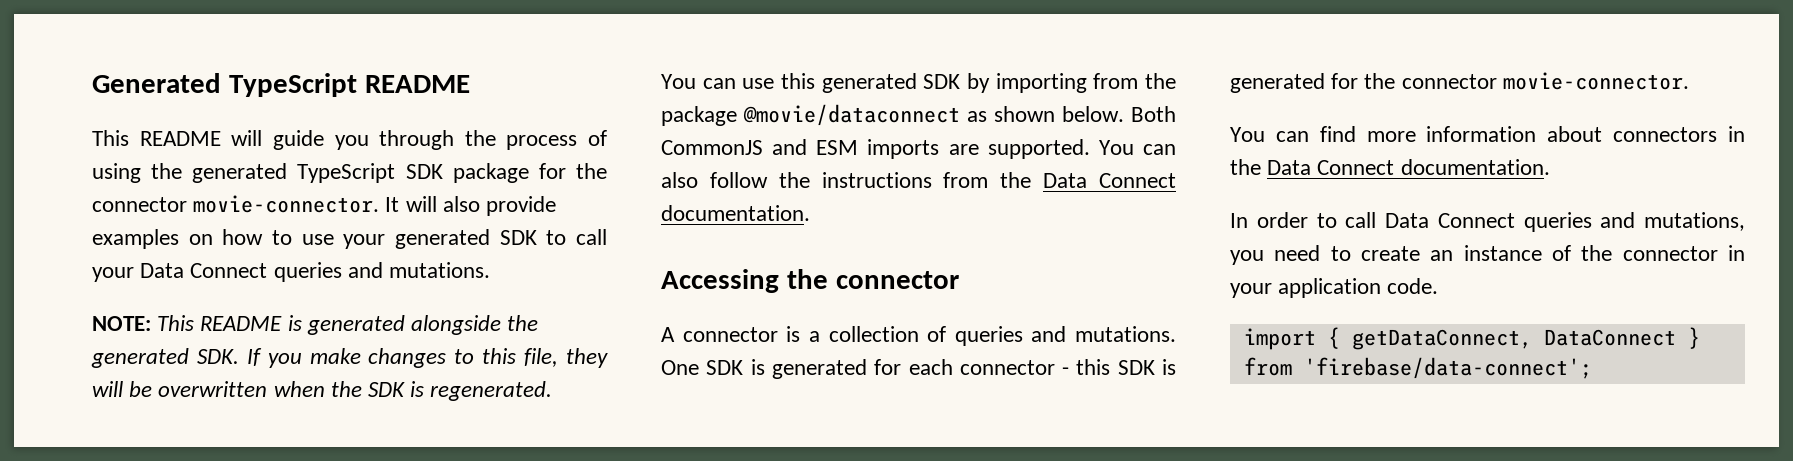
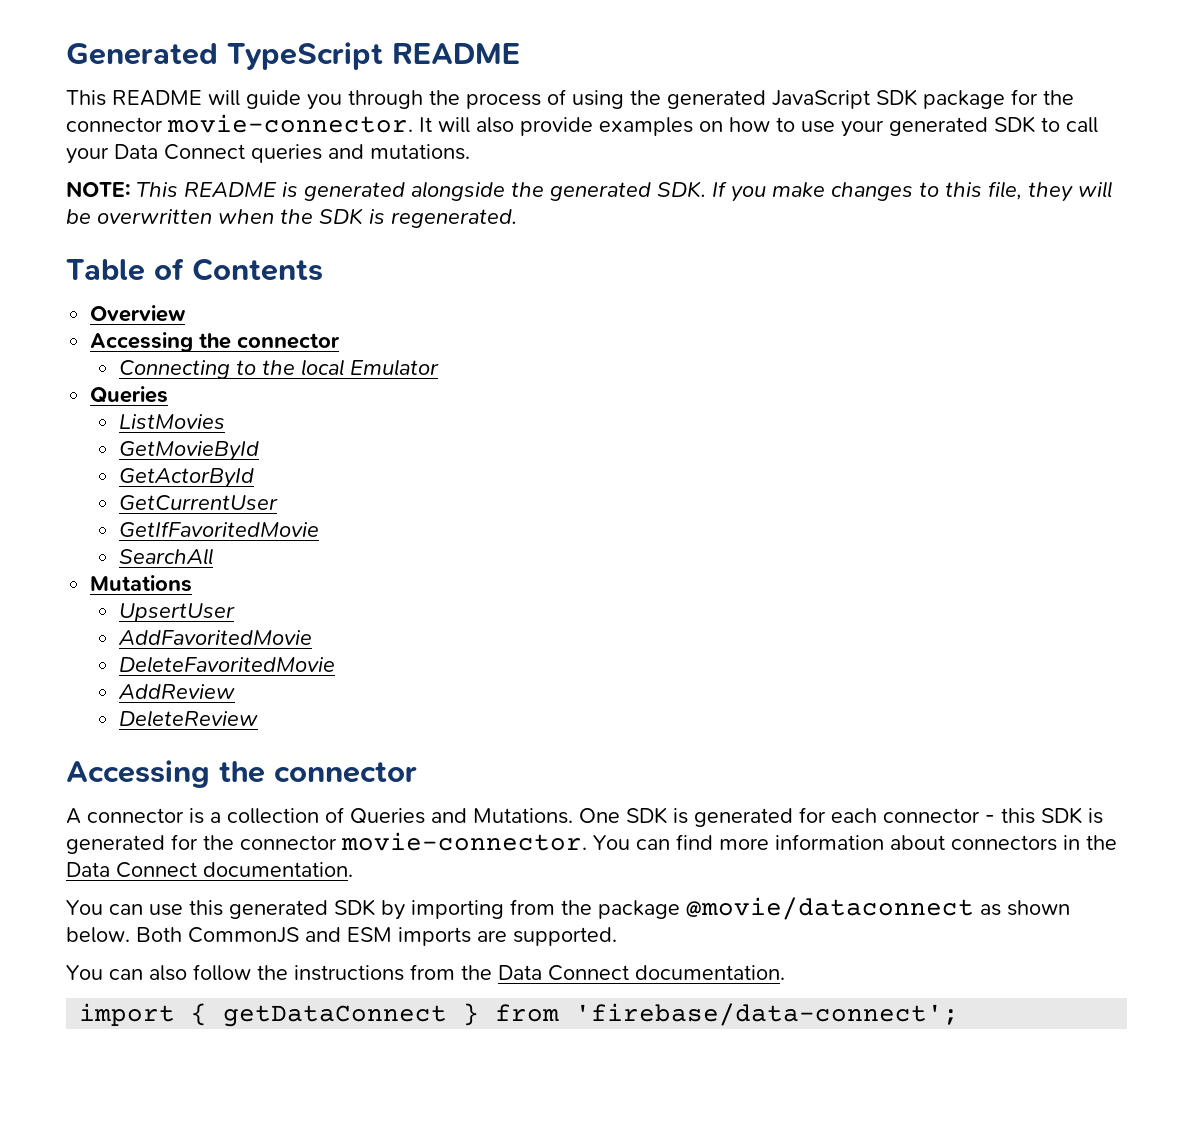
[297,163,396,183] TypeScript -> [772,90,870,109] JavaScript
(553, 391) none -> [66,258,323,281] [90,305,187,322] [90,332,341,352] [118,359,439,379] [90,386,169,403] [118,414,225,429] [118,441,259,461] [118,468,254,488] [118,495,278,510] [118,521,319,537] [118,548,213,565] [90,575,193,592] [118,603,235,622] [117,630,312,645] [118,656,335,673] [117,684,235,699] [118,710,258,727] [66,760,417,788] [66,807,1103,827] [66,832,1117,854] [66,862,353,878] // Table of Contents // Overview // Accessing the connector // Connecting to the local Emulator // Queries // ListMovies // GetMovieById // GetActorById // GetCurrentUser // GetIfFavoritedMovie // SearchAll // Mutations // UpsertUser // AddFavoritedMovie // DeleteFavoritedMovie // AddReview // DeleteReview // Accessing the connector // A connector is a collection of Queries and Mutations. One SDK is generated for each connector - this SDK is generated for the connector movie-connector. You can find more information about connectors in the Data Connect documentation.
(1090, 149) none -> (617, 936) //
[661,269,959,293] [661,326,1176,346] [661,359,1176,379] [1230,72,1689,93] [1230,126,1745,142] [1230,159,1550,175] [1230,212,1745,232] [1230,245,1745,265] [1230,278,1439,298] // Accessing the connector // A connector is a collection of queries and mutations. One SDK is generated for each connector - this SDK is generated for the connector movie-connector. // You can find more information about connectors in the Data Connect documentation. // In order to call Data Connect queries and mutations, you need to create an instance of the connector in your application code. -> (785, 972) none
[1351,329,1676,350] getDataConnect, DataConnect -> [223,1005,448,1027] getDataConnect

